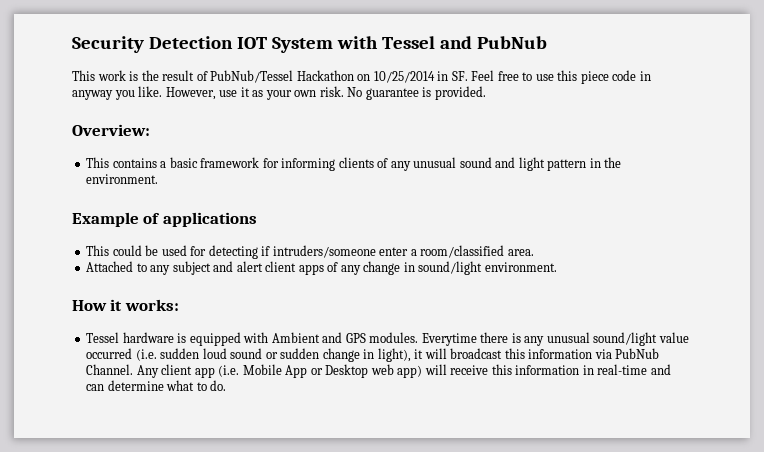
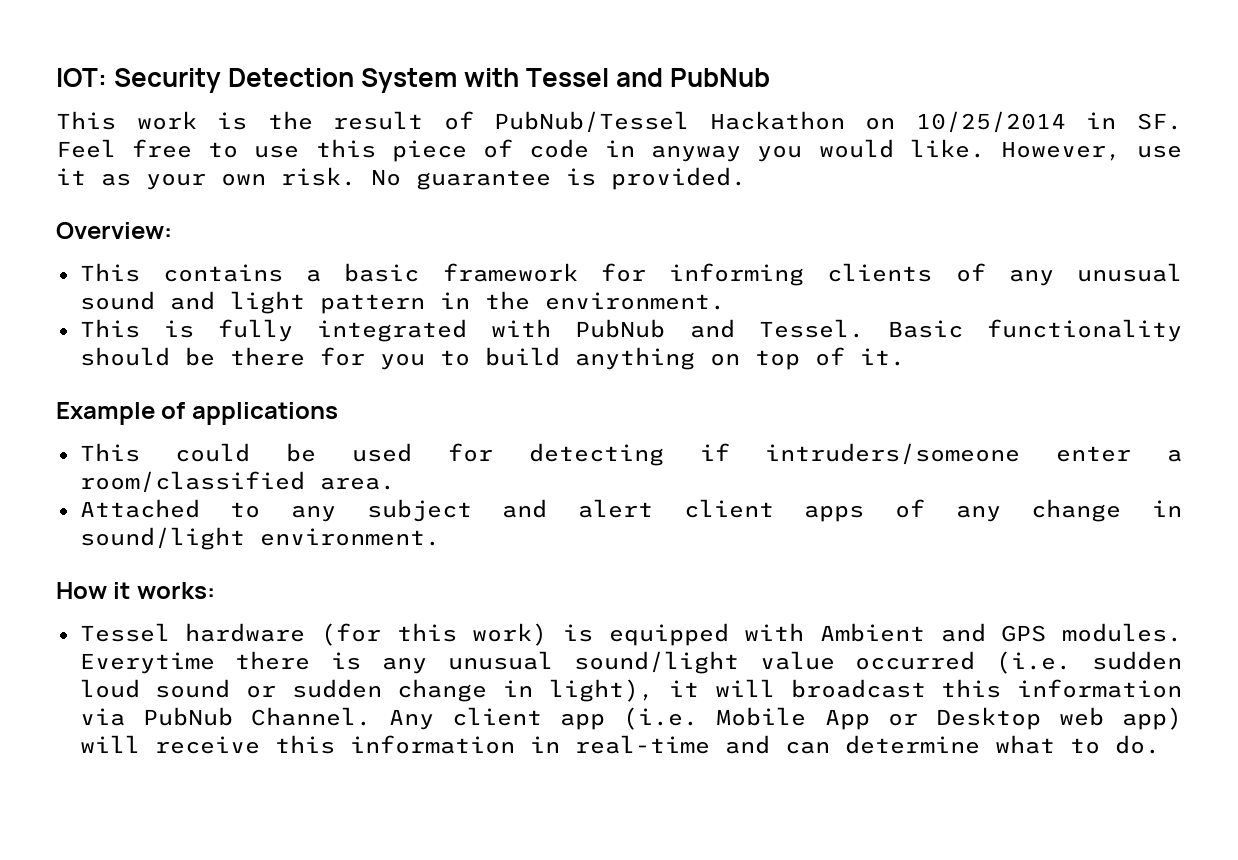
(72, 44) none -> [56,68,107,87] IOT:
[236,37,267,49] IOT -> (355, 77) none
(609, 77) none -> [482,139,513,158] of
(135, 95) none -> [818,139,894,158] would
(159, 179) none -> [79,319,1182,342] [79,347,905,370] // This is fully integrated with PubNub and Tessel. Basic functionality should be there for you to build anything on top of it.
(174, 337) none -> [320,623,548,646] (for this work)

